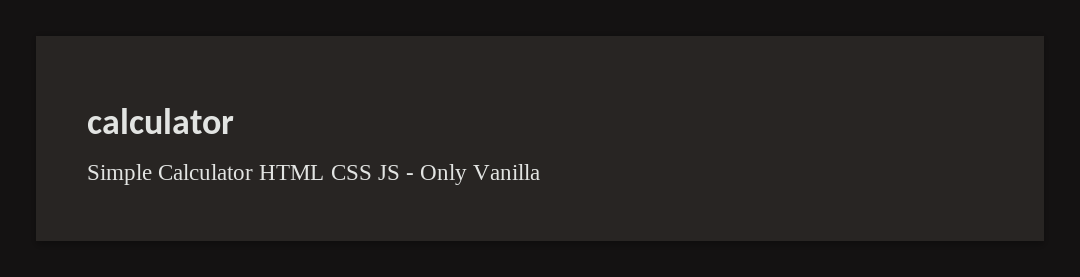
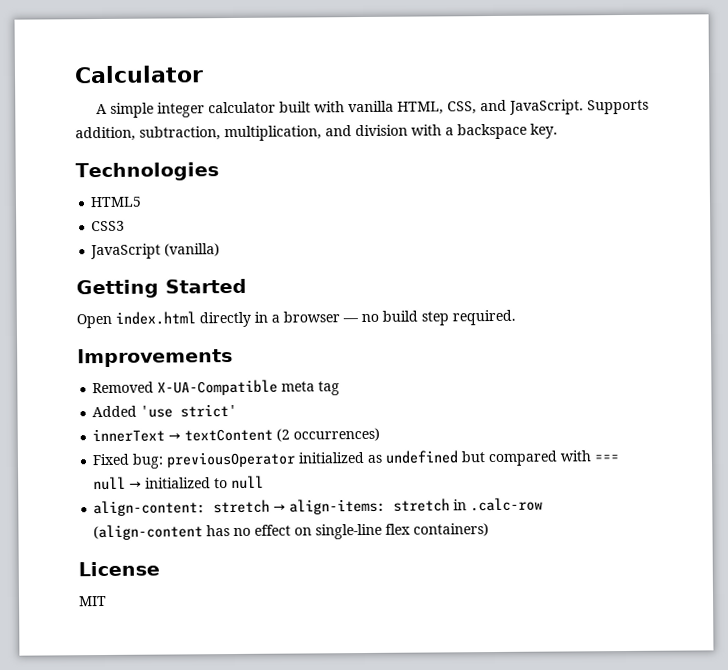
[87,108,234,134] [87,164,541,185] calculator // Simple Calculator HTML CSS JS - Only Vanilla -> [74,65,204,84] [95,99,649,118] [75,123,558,142] [75,162,219,182] [90,196,143,208] [91,220,126,232] [90,243,221,260] [76,278,247,299] [76,309,516,329] [77,348,233,368] [92,379,341,396] [92,403,238,418] [92,427,381,443] [92,450,620,469] [93,475,265,491] [93,497,544,517] [93,523,490,541] [78,561,160,577] [78,595,107,607] Calculator // A simple integer calculator built with vanilla HTML, CSS, and JavaScript. Supports addition, subtraction, multiplication, and division with a backspace key. // Technologies // HTML5 // CSS3 // JavaScript (vanilla) // Getting Started // Open index.html directly in a browser — no build step required. // Improvements // Removed X-UA-Compatible meta tag // Added 'use strict' // innerText → textContent (2 occurrences) // Fixed bug: previousOperator initialized as undefined but compared with === null → initialized to null // align-content: stretch → align-items: stretch in .calc-row (align-content has no effect on single-line flex containers) // License // MIT

